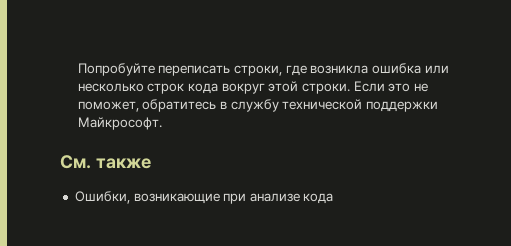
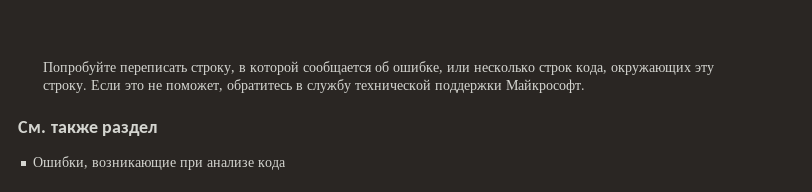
[233,63,449,76] [77,81,350,94] строки, где возникла ошибка или несколько строк кода вокруг этой строки. -> [190,61,714,75] [42,83,87,93] строку, в которой сообщается об ошибке, или несколько строк кода, окружающих эту строку.
(151, 163) none -> [102,124,158,136] раздел

